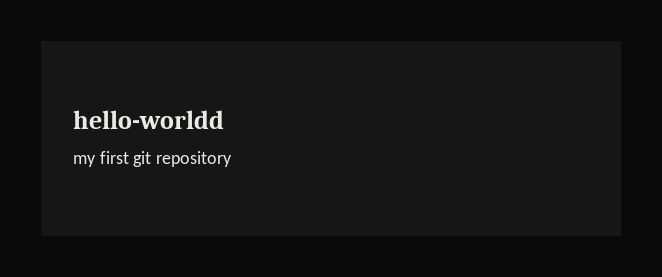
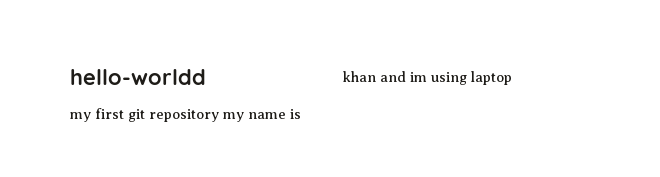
(233, 159) none -> [223,109,301,122] [343,71,512,85] my name is khan and im using laptop

